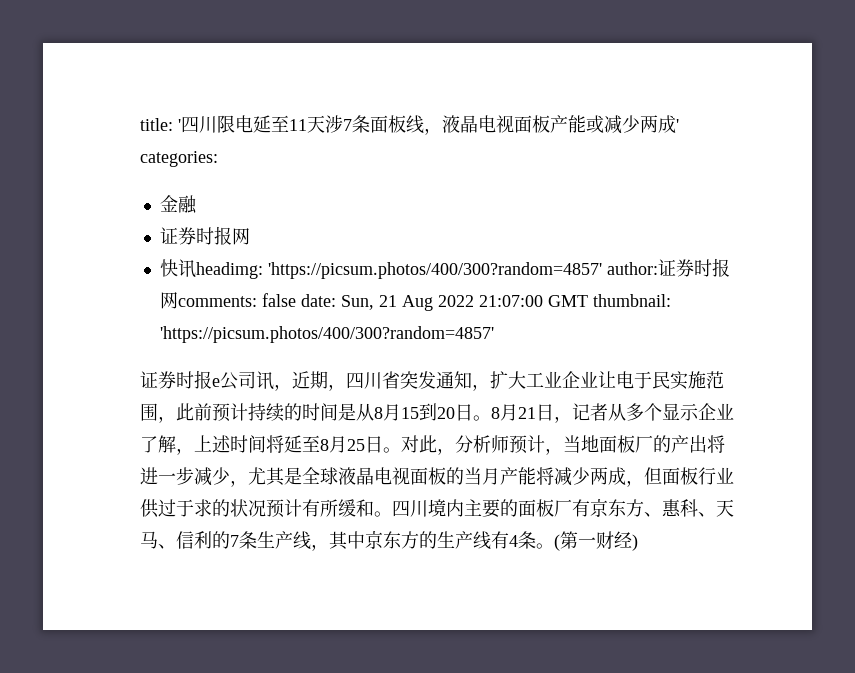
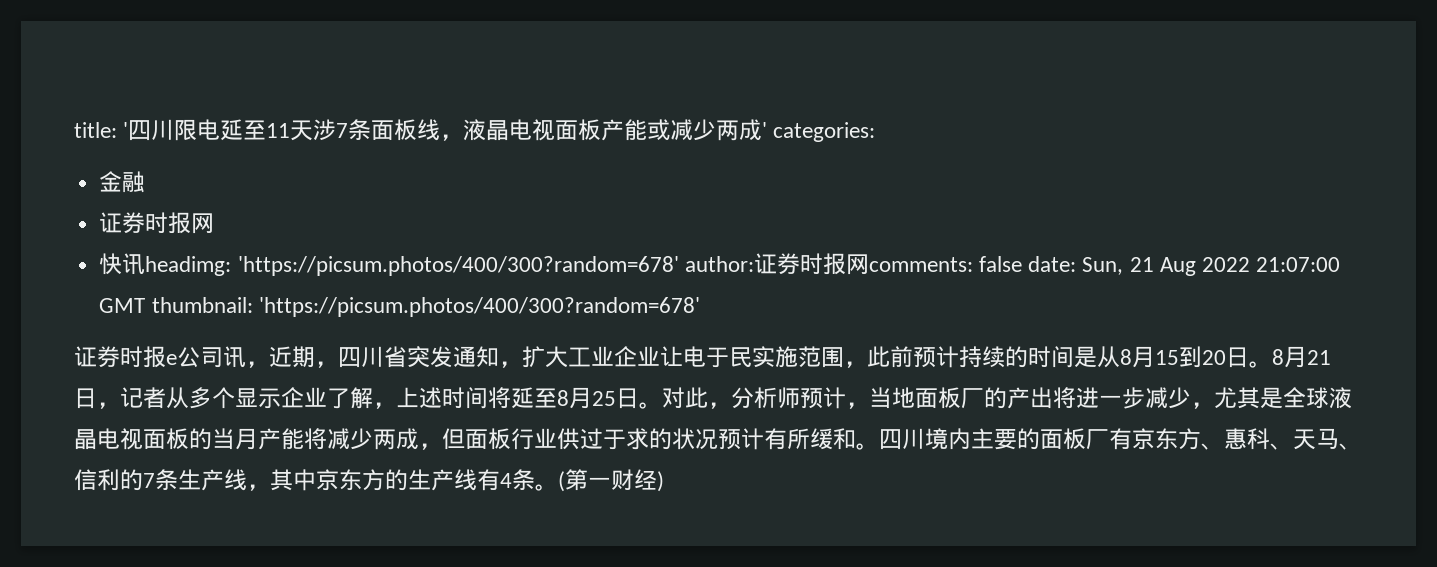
[267,262,602,279] 'https://picsum.photos/400/300?random=4857' -> [237,256,679,276] 'https://picsum.photos/400/300?random=678'
[159,326,494,343] 'https://picsum.photos/400/300?random=4857' -> [258,297,700,317] 'https://picsum.photos/400/300?random=678'

